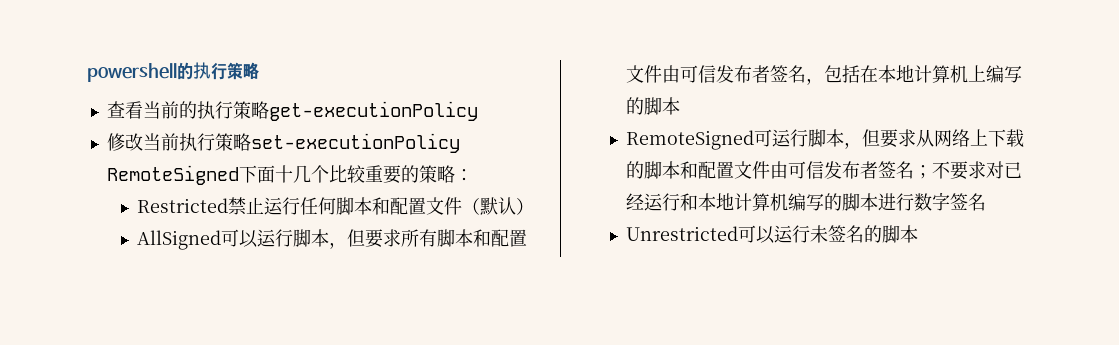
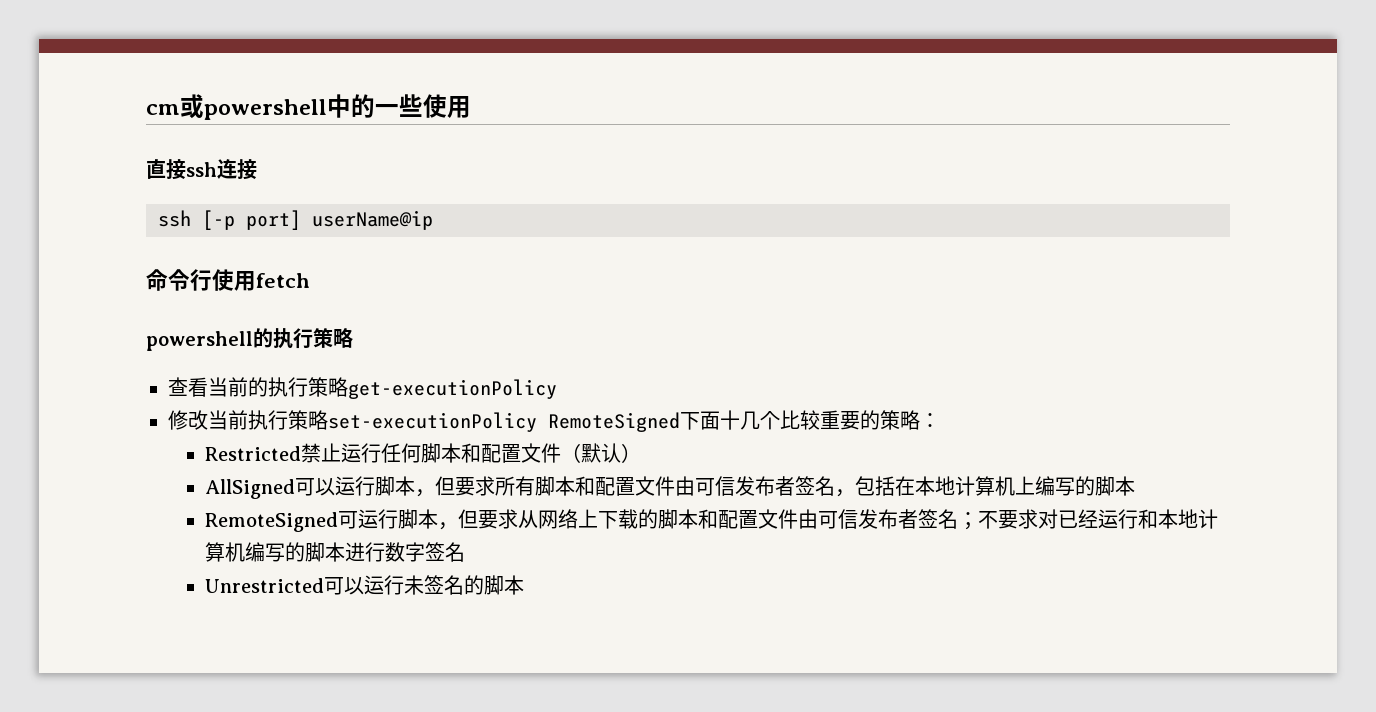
(87, 72) none -> [146,94,471,120] [146,159,257,180] [158,210,433,230] [146,269,310,291] cm或powershell中的一些使用 // 直接ssh连接 // ssh [-p port] userName@ip // 命令行使用fetch //

